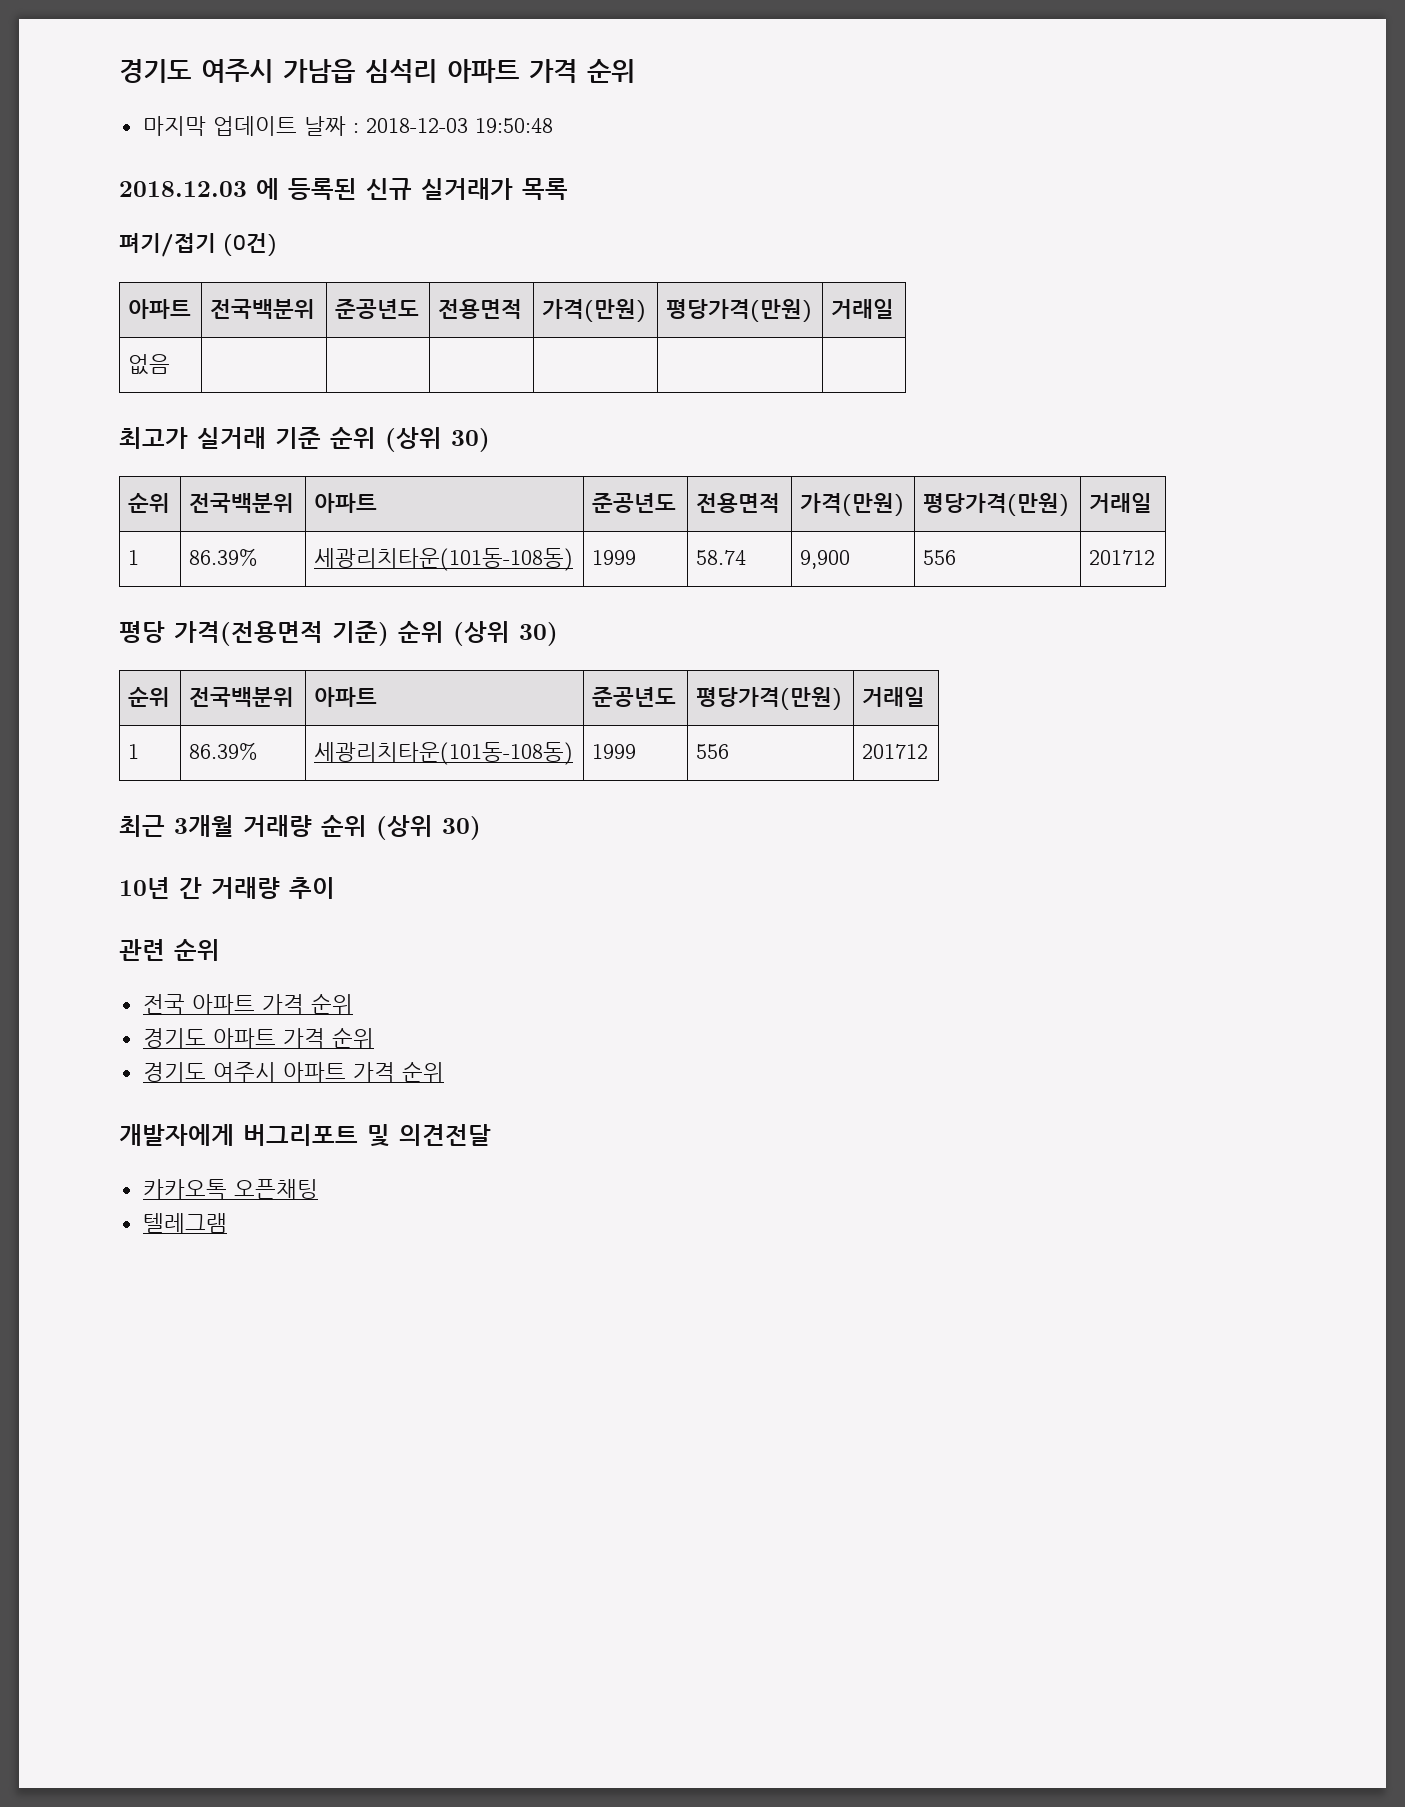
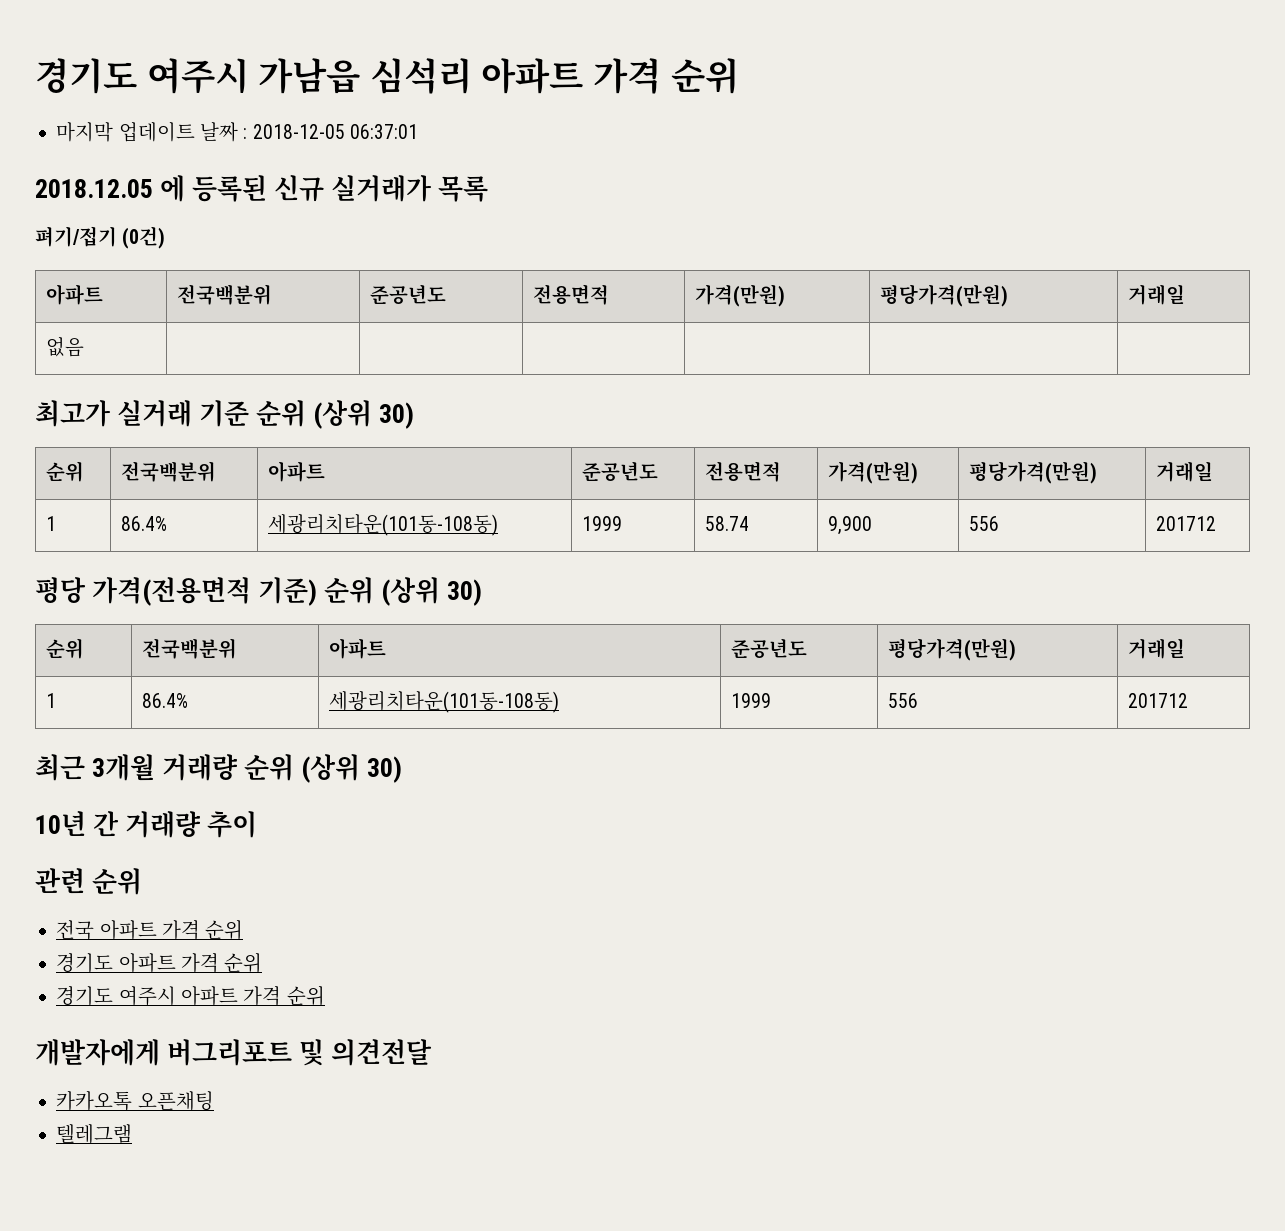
[365,118,553,133] [119,181,247,197] 2018-12-03 19:50:48 // 2018.12.03 -> [252,124,418,139] [35,179,153,198] 2018-12-05 06:37:01 // 2018.12.05
[189,548,258,566] 86.39% -> [120,516,167,531] 86.4%
[189,742,258,760] 86.39% -> [141,693,188,708] 86.4%

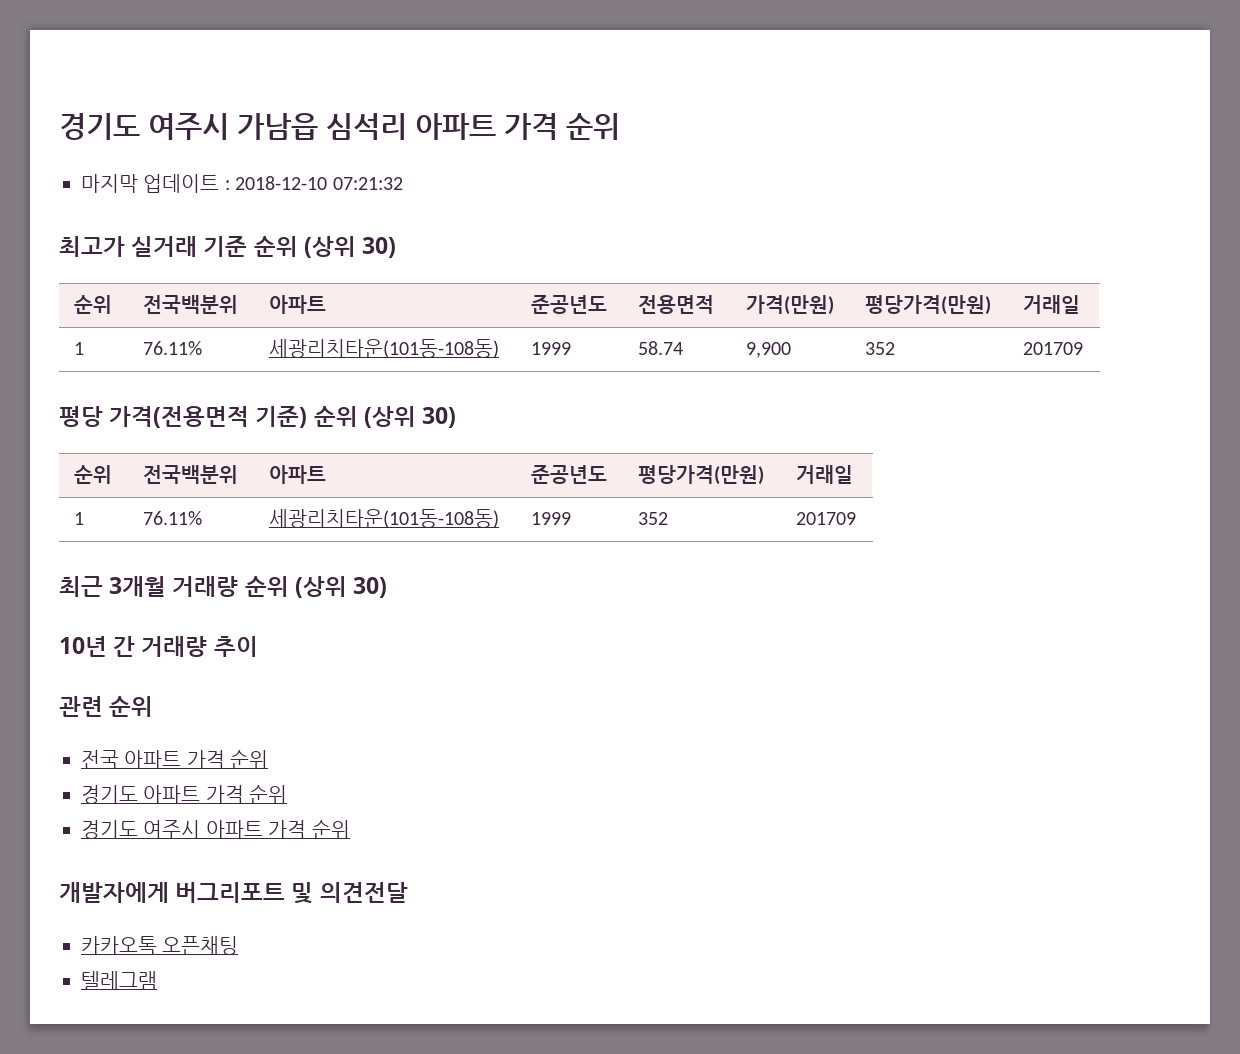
[199,122,418,142] [35,175,489,202] [35,226,166,249] [45,284,103,305] [176,284,272,305] [369,284,446,304] [532,284,609,305] [694,284,785,307] [879,284,1008,307] [1127,284,1185,305] [45,337,84,357] 날짜 : 2018-12-05 06:37:01 // 2018.12.05 에 등록된 신규 실거래가 목록 // 펴기/접기 (0건) // 아파트 | 전국백분위 | 준공년도 | 전용면적 | 가격(만원) | 평당가격(만원) | 거래일 // 없음 | | | | | | -> [224,176,403,190] : 2018-12-10 07:21:32
[120,516,167,531] 86.4% -> [143,341,203,355] 76.11%
[968,516,999,531] [1155,516,1216,531] 556 | 201712 -> [865,342,896,355] [1023,342,1084,355] 352 | 201709
[141,693,188,708] [328,691,559,713] [730,693,771,708] [887,693,918,708] [1127,693,1188,708] 86.4% | 세광리치타운(101동-108동) | 1999 | 556 | 201712 -> [143,511,203,525] [269,509,500,528] [531,512,572,525] [638,512,669,525] [796,512,857,525] 76.11% | 세광리치타운(101동-108동) | 1999 | 352 | 201709

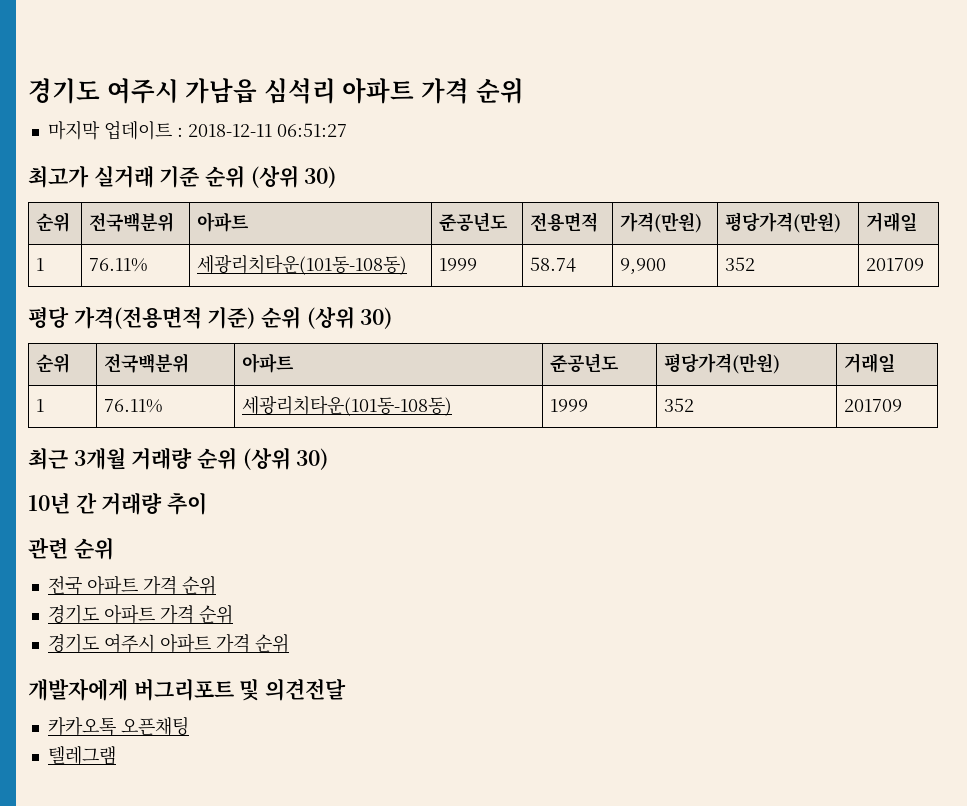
[235,176,403,190] 2018-12-10 07:21:32 -> [187,123,347,137] 2018-12-11 06:51:27

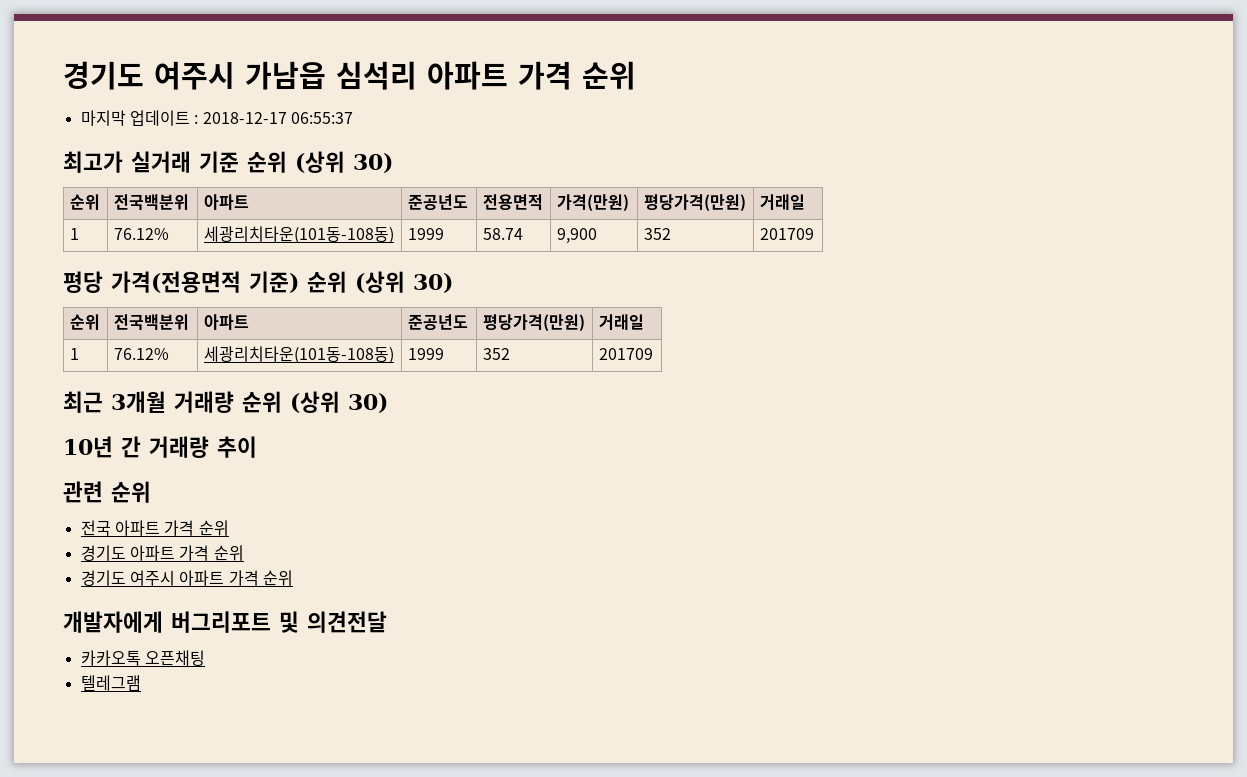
[187,123,347,137] 2018-12-11 06:51:27 -> [202,112,353,124] 2018-12-17 06:55:37
[88,258,148,272] 76.11% -> [113,228,169,240] 76.12%
[103,399,163,413] 76.11% -> [113,348,169,360] 76.12%

